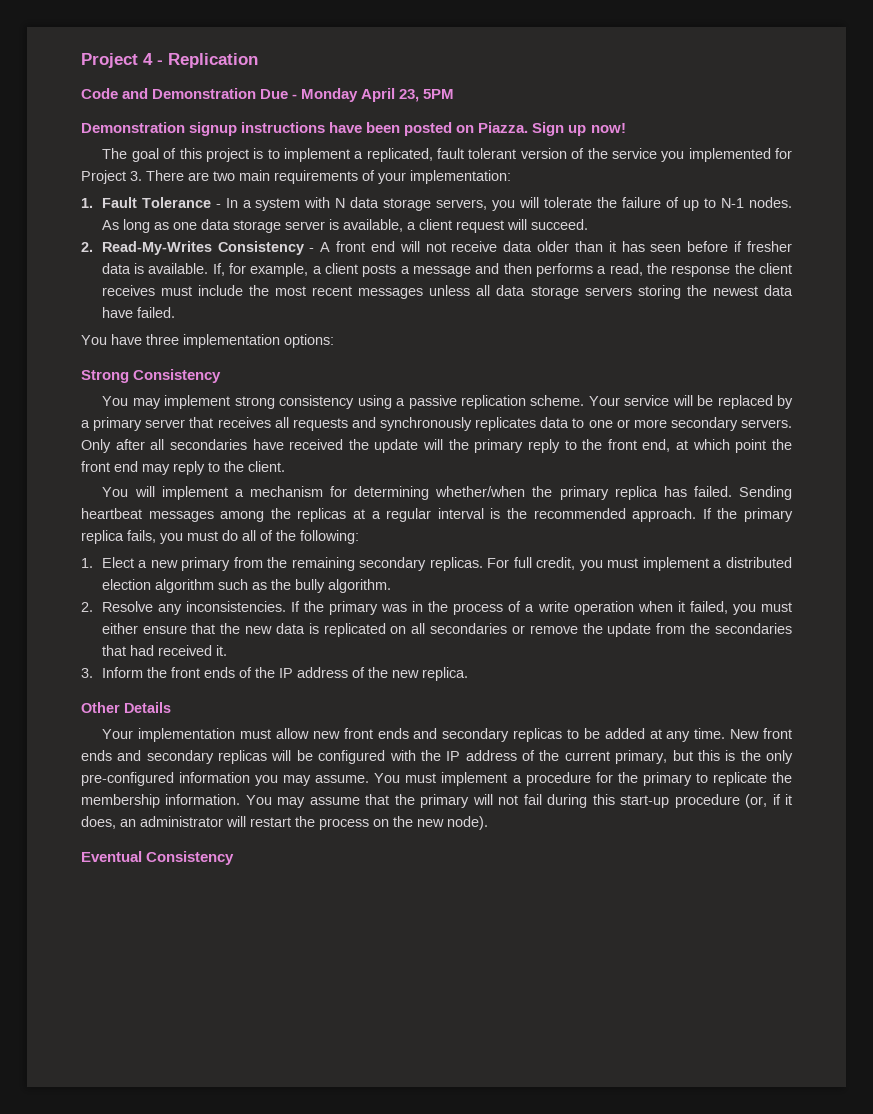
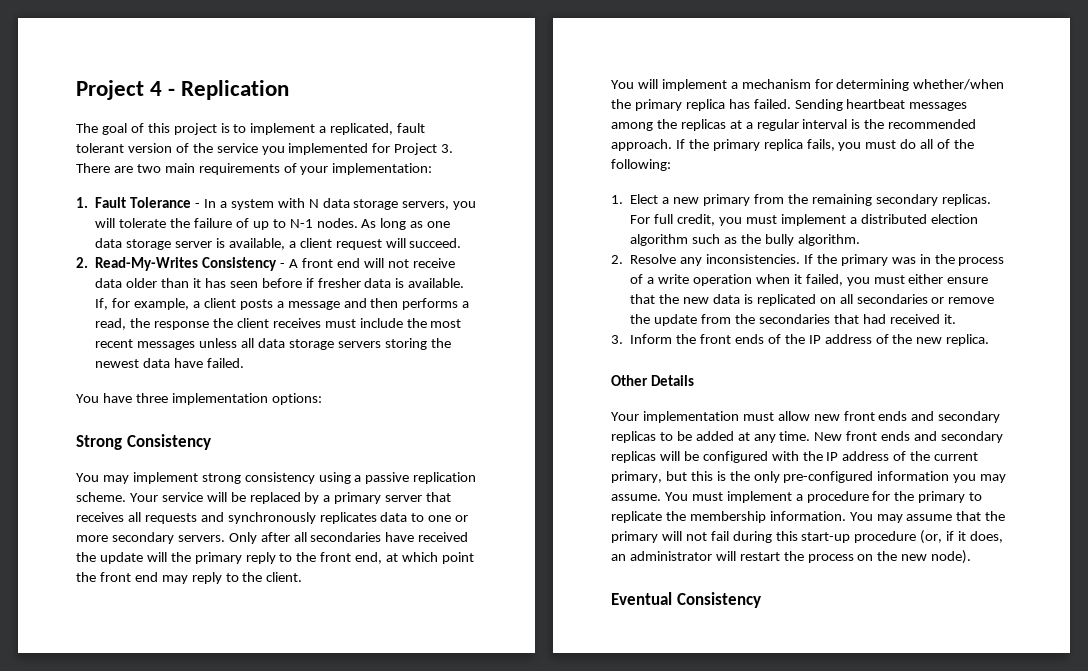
[81,88,455,102] [81,122,626,136] // Code and Demonstration Due - Monday April 23, 5PM // Demonstration signup instructions have been posted on Piazza. Sign up now! -> (290, 90) none

